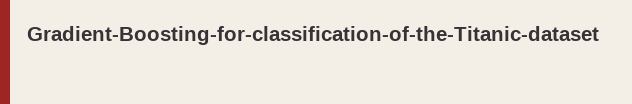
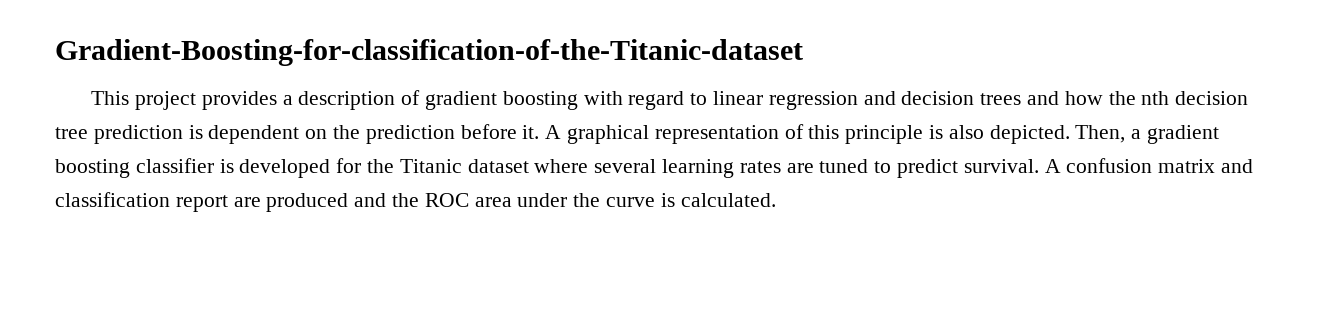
(599, 35) none -> [91,90,1249,110] [55,124,1220,144] [55,158,1254,178] [55,192,776,212] // This project provides a description of gradient boosting with regard to linear regression and decision trees and how the nth decision tree prediction is dependent on the prediction before it. A graphical representation of this principle is also depicted. Then, a gradient boosting classifier is developed for the Titanic dataset where several learning rates are tuned to predict survival. A confusion matrix and classification report are produced and the ROC area under the curve is calculated.

